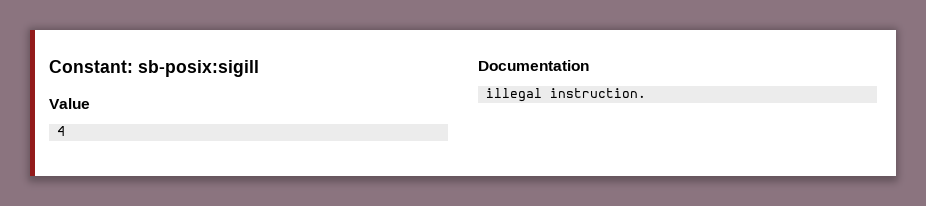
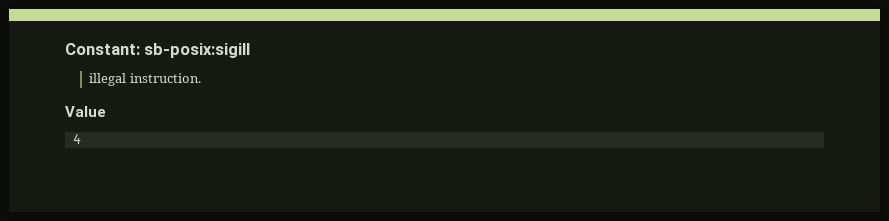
(259, 68) none -> [88,73,201,86] // illegal instruction.
[478,60,589,71] [486,88,647,102] // Documentation // illegal instruction. -> (81, 138) none

